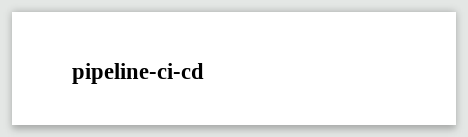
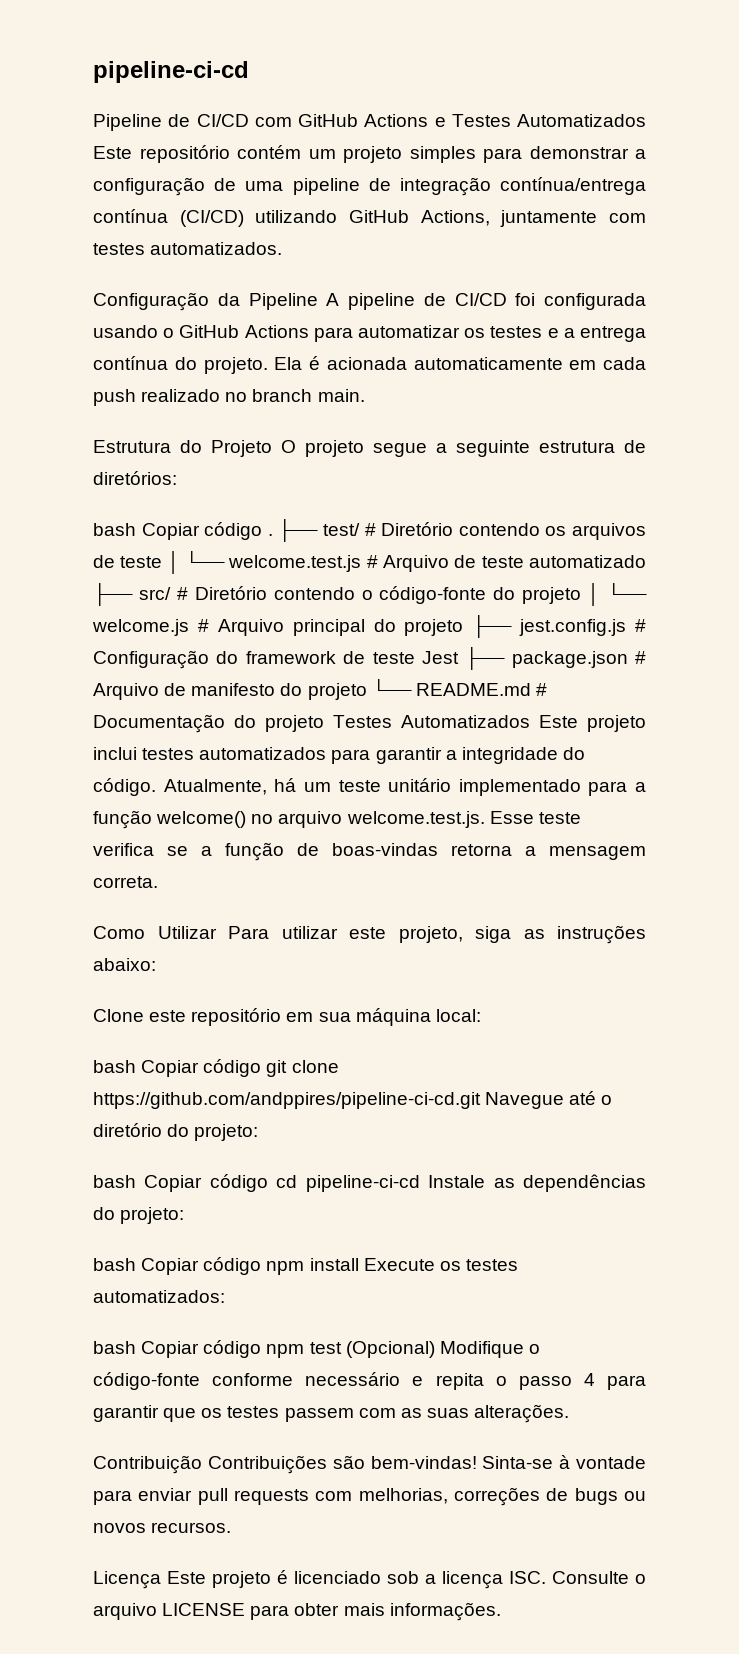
[72,63,204,84] pipeline-ci-cd -> [93,61,249,83] [93,114,646,131] [93,145,646,163] [93,177,647,196] [93,209,647,227] [93,242,283,255] [93,292,646,311] [93,325,646,342] [93,356,646,374] [93,389,365,406] [93,440,646,457] [93,471,177,485] [93,519,647,542] [93,551,646,574] [93,583,647,606] [92,615,646,638] [93,647,646,670] [93,679,547,700] [93,714,646,733] [93,747,585,764] [93,778,646,796] [93,810,581,829] [93,842,646,861] [93,876,158,888] [93,925,646,944] [93,958,156,971] [93,1008,481,1026] [93,1059,339,1077] [93,1091,613,1109] [93,1123,259,1141] [93,1174,647,1192] [93,1207,185,1224] [93,1257,518,1275] [93,1290,225,1303] [93,1340,540,1358] [93,1372,646,1390] [93,1404,570,1423] [93,1455,646,1474] [93,1487,646,1506] [93,1522,232,1533] [93,1570,646,1589] [93,1602,501,1621] pipeline-ci-cd // Pipeline de CI/CD com GitHub Actions e Testes Automatizados Este repositório contém um projeto simples para demonstrar a configuração de uma pipeline de integração contínua/entrega contínua (CI/CD) utilizando GitHub Actions, juntamente com testes automatizados. // Configuração da Pipeline A pipeline de CI/CD foi configurada usando o GitHub Actions para automatizar os testes e a entrega contínua do projeto. Ela é acionada automaticamente em cada push realizado no branch main. // Estrutura do Projeto O projeto segue a seguinte estrutura de diretórios: // bash Copiar código . ├── test/ # Diretório contendo os arquivos de teste │ └── welcome.test.js # Arquivo de teste automatizado ├── src/ # Diretório contendo o código-fonte do projeto │ └── welcome.js # Arquivo principal do projeto ├── jest.config.js # Configuração do framework de teste Jest ├── package.json # Arquivo de manifesto do projeto └── README.md # Documentação do projeto Testes Automatizados Este projeto inclui testes automatizados para garantir a integridade do código. Atualmente, há um teste unitário implementado para a função welcome() no arquivo welcome.test.js. Esse teste verifica se a função de boas-vindas retorna a mensagem correta. // Como Utilizar Para utilizar este projeto, siga as instruções abaixo: // Clone este repositório em sua máquina local: // bash Copiar código git clone https://github.com/andppires/pipeline-ci-cd.git Navegue até o diretório do projeto: // bash Copiar código cd pipeline-ci-cd Instale as dependências do projeto: // bash Copiar código npm install Execute os testes automatizados: // bash Copiar código npm test (Opcional) Modifique o código-fonte conforme necessário e repita o passo 4 para garantir que os testes passem com as suas alterações. // Contribuição Contribuições são bem-vindas! Sinta-se à vontade para enviar pull requests com melhorias, correções de bugs ou novos recursos. // Licença Este projeto é licenciado sob a licença ISC. Consulte o arquivo LICENSE para obter mais informações.

